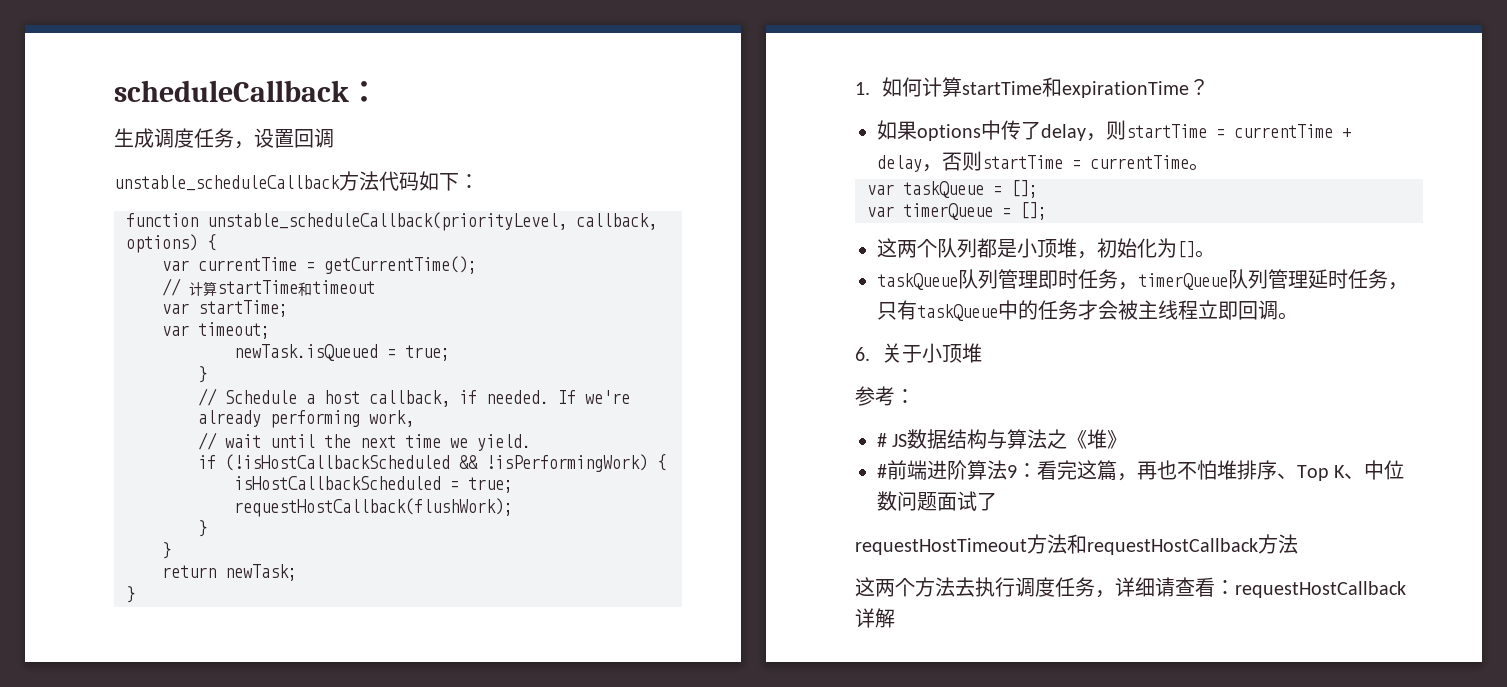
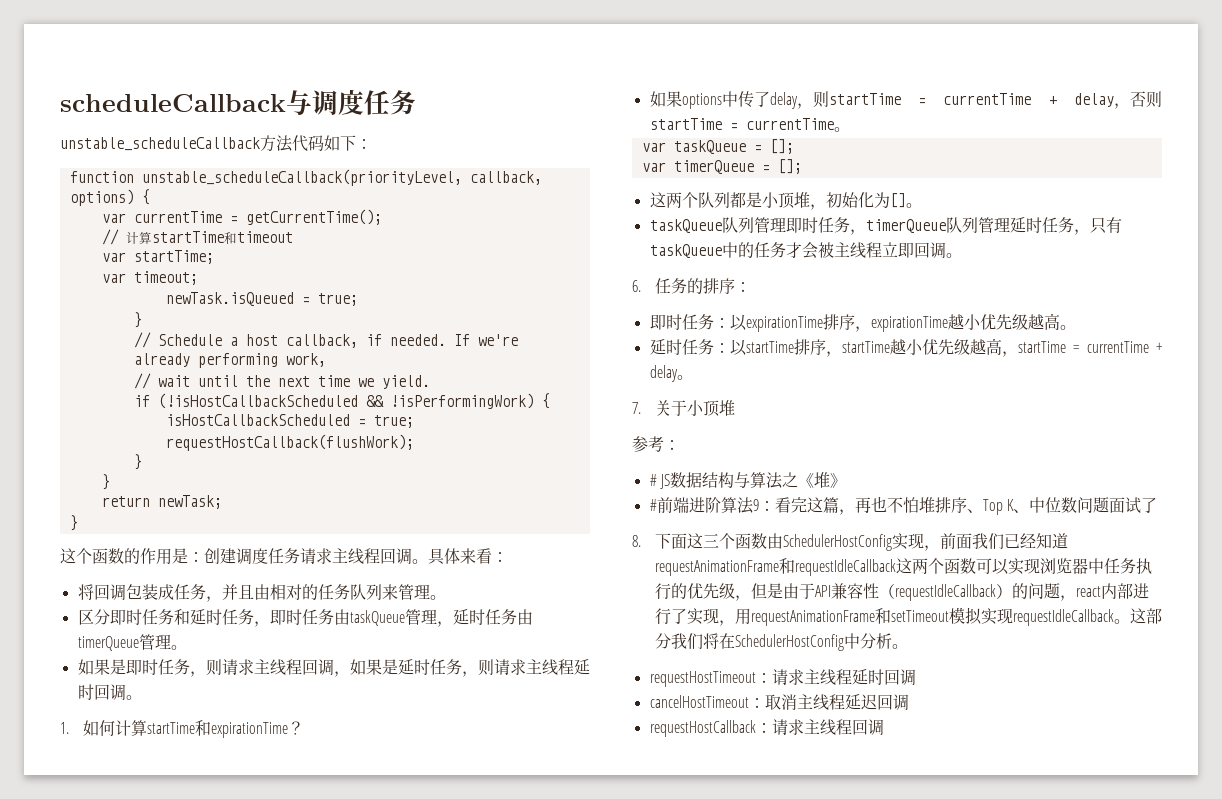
[349,81,379,102] [114,128,334,149] ： // 生成调度任务，设置回调 -> [286,89,416,115] 与调度任务
(135, 594) none -> [60,548,508,565] [77,584,446,602] [77,609,533,627] [77,634,187,651] [77,659,590,677] [77,684,142,701] // 这个函数的作用是：创建调度任务请求主线程回调。具体来看： // 将回调包装成任务，并且由相对的任务队列来管理。 // 区分即时任务和延时任务，即时任务由taskQueue管理，延时任务由timerQueue管理。 // 如果是即时任务，则请求主线程回调，如果是延时任务，则请求主线程延时回调。
(870, 354) none -> [654,278,751,294] [649,313,1076,332] [649,338,1162,357] [649,365,693,382] [632,402,641,414] 任务的排序： // 即时任务：以expirationTime排序，expirationTime越小优先级越高。 // 延时任务：以startTime排序，startTime越小优先级越高，startTime = currentTime + delay。 // 7.
[855,534,1298,555] [855,577,1406,598] [855,608,895,628] requestHostTimeout方法和requestHostCallback方法 // 这两个方法去执行调度任务，详细请查看：requestHostCallback详解 -> [632,533,1068,551] [654,558,1152,576] [654,583,1149,601] [654,607,1162,626] [654,633,908,651] [649,669,916,687] [649,694,909,711] [649,719,884,737] 8.下面这三个函数由SchedulerHostConfig实现，前面我们已经知道requestAnimationFrame和requestIdleCallback这两个函数可以实现浏览器中任务执行的优先级，但是由于API兼容性（requestIdleCallback）的问题，react内部进行了实现，用requestAnimationFrame和setTimeout模拟实现requestIdleCallback。这部分我们将在SchedulerHostConfig中分析。 // requestHostTimeout：请求主线程延时回调 // cancelHostTimeout：取消主线程延迟回调 // requestHostCallback：请求主线程回调

